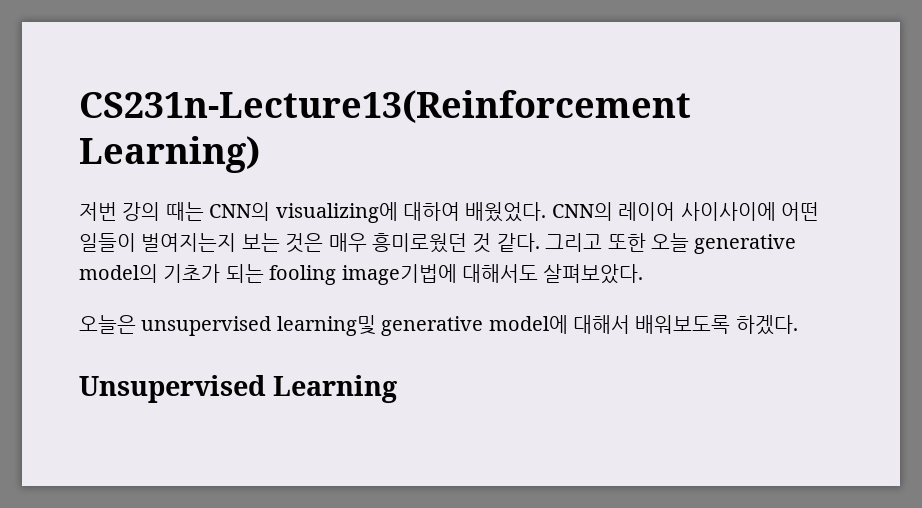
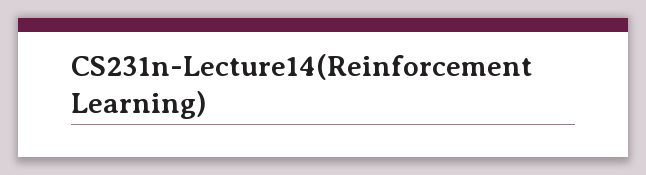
[79,90,691,123] CS231n-Lecture13(Reinforcement -> [71,54,532,80] CS231n-Lecture14(Reinforcement
[79,202,819,223] [79,233,797,254] [79,264,644,285] [79,315,798,336] [79,375,398,403] // 저번 강의 때는 CNN의 visualizing에 대하여 배웠었다. CNN의 레이어 사이사이에 어떤 일들이 벌여지는지 보는 것은 매우 흥미로웠던 것 같다. 그리고 또한 오늘 generative model의 기초가 되는 fooling image기법에 대해서도 살펴보았다. // 오늘은 unsupervised learning및 generative model에 대해서 배워보도록 하겠다. // Unsupervised Learning -> (207, 105) none

